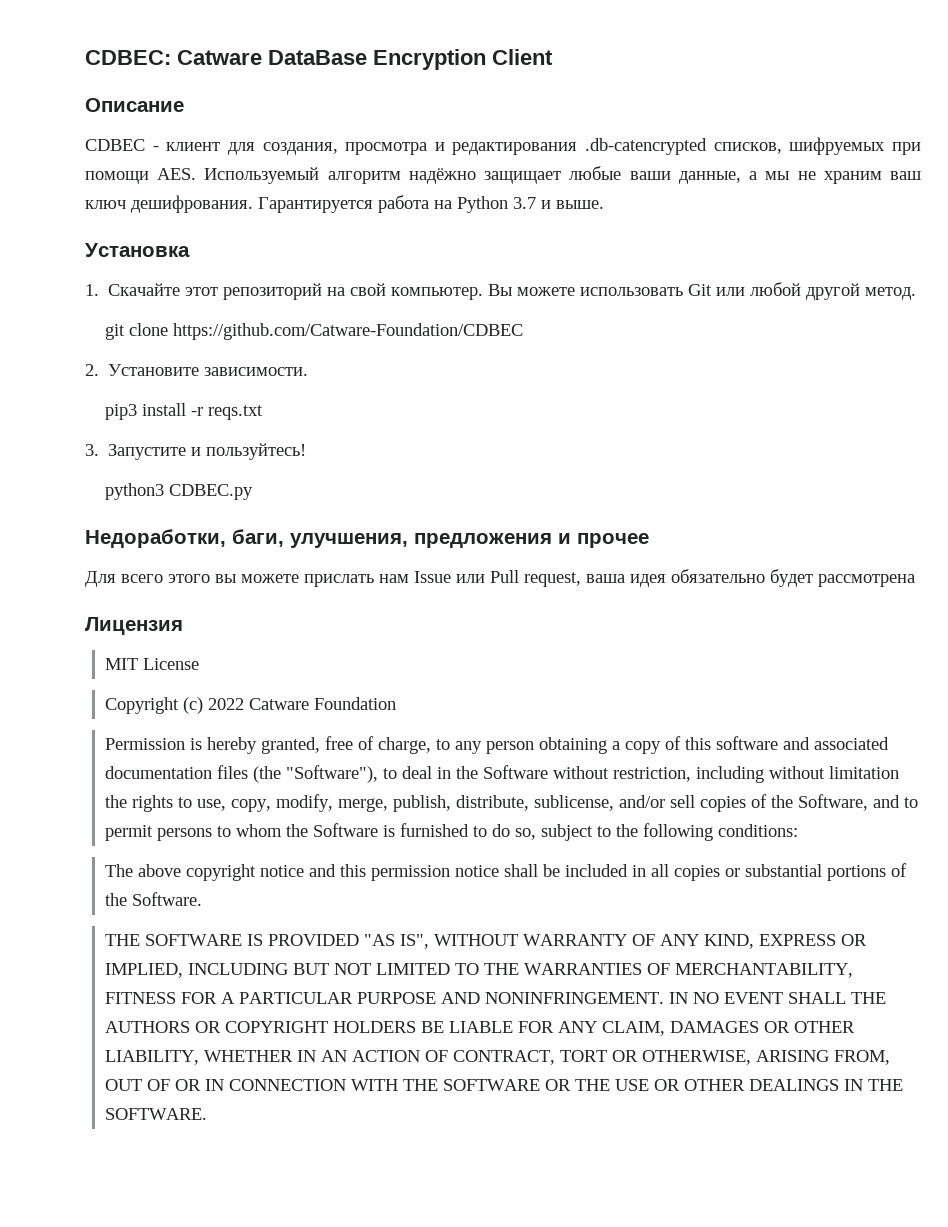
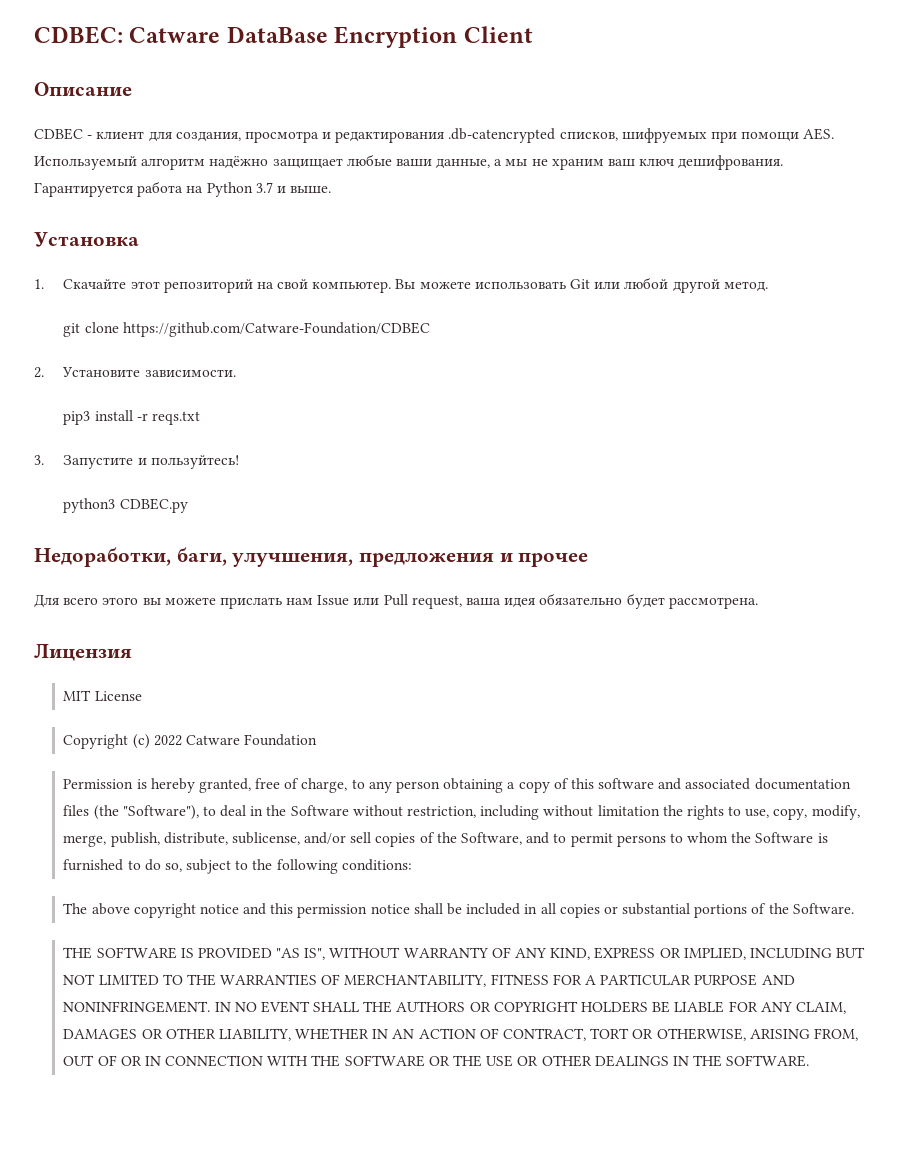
[818,574,915,587] рассмотрена -> [668,597,758,609] рассмотрена.

